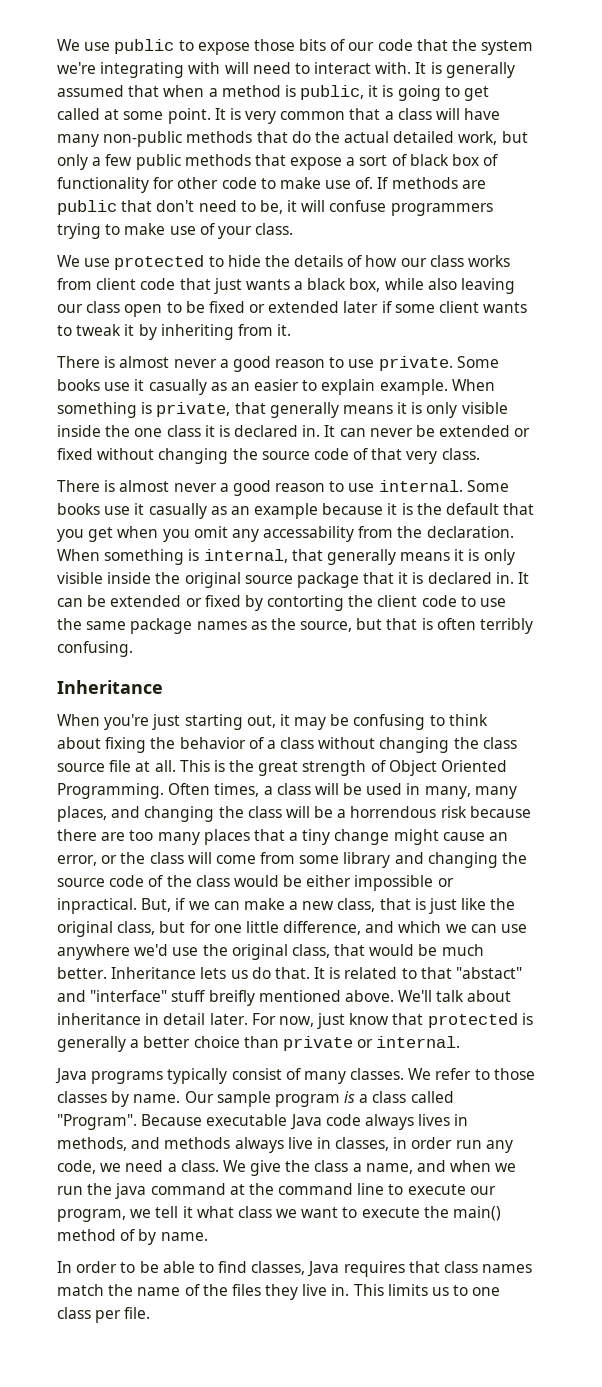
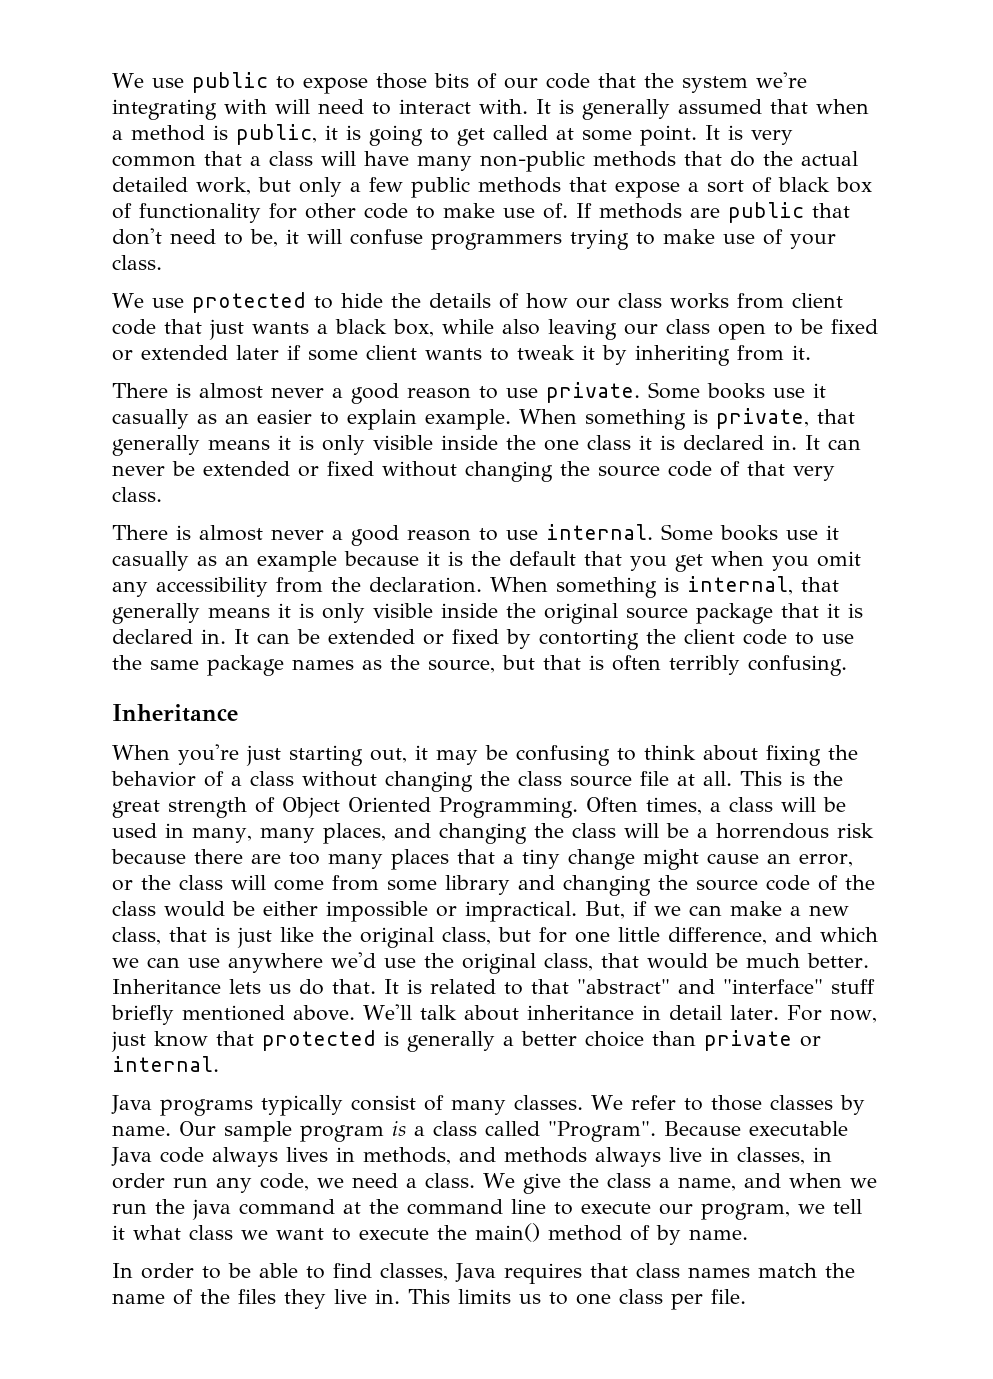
[263,526,355,542] accessability -> [156,577,268,597] accessibility
[57,898,137,914] inpractical. -> [465,901,577,922] impractical.
[456,967,523,979] "abstact" -> [577,979,670,994] "abstract"
[208,990,255,1006] breifly -> [111,1005,174,1025] briefly

